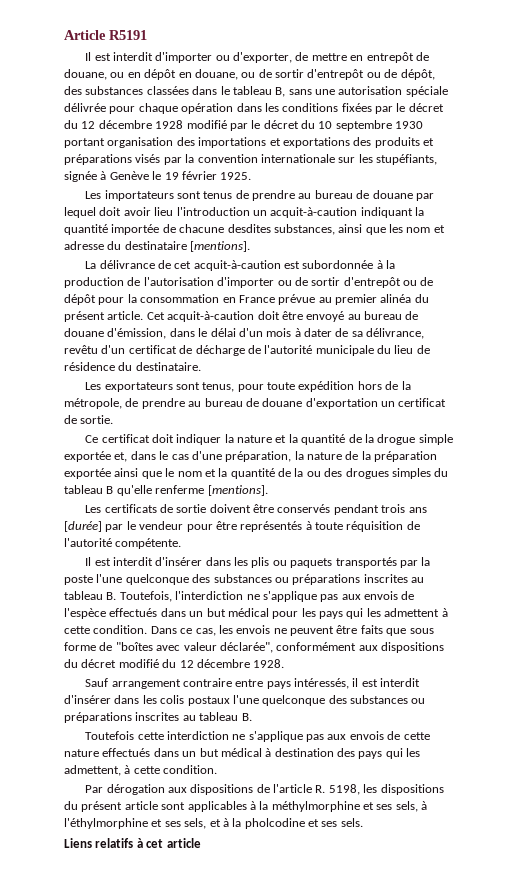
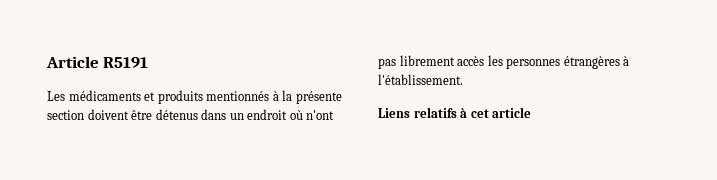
[85,52,429,63] [64,69,435,80] [64,86,448,97] [64,103,444,114] [64,120,424,131] [64,137,434,148] [64,154,437,165] [64,171,252,182] [85,190,434,201] [64,207,424,218] [64,224,445,235] [64,241,251,252] [85,260,396,271] [64,277,434,288] [64,294,429,305] [64,311,419,322] [64,328,425,339] [64,345,430,356] [64,362,201,371] [85,381,411,392] [64,398,447,409] [64,415,114,424] [85,434,453,445] [64,451,438,462] [64,468,449,479] [64,485,268,496] [85,504,427,515] [64,521,420,532] [64,538,182,549] [85,557,431,568] [64,574,424,585] [64,591,415,602] [64,608,448,619] [64,625,434,636] [64,642,444,653] [64,659,285,668] [85,678,421,689] [64,695,426,706] [64,712,252,723] [85,731,430,742] [64,748,421,759] [64,765,218,776] [85,784,444,795] [64,801,428,812] [64,818,363,829] Il est interdit d'importer ou d'exporter, de mettre en entrepôt de douane, ou en dépôt en douane, ou de sortir d'entrepôt ou de dépôt, des substances classées dans le tableau B, sans une autorisation spéciale délivrée pour chaque opération dans les conditions fixées par le décret du 12 décembre 1928 modifié par le décret du 10 septembre 1930 portant organisation des importations et exportations des produits et préparations visés par la convention internationale sur les stupéfiants, signée à Genève le 19 février 1925. // Les importateurs sont tenus de prendre au bureau de douane par lequel doit avoir lieu l'introduction un acquit-à-caution indiquant la quantité importée de chacune desdites substances, ainsi que les nom et adresse du destinataire [mentions]. // La délivrance de cet acquit-à-caution est subordonnée à la production de l'autorisation d'importer ou de sortir d'entrepôt ou de dépôt pour la consommation en France prévue au premier alinéa du présent article. Cet acquit-à-caution doit être envoyé au bureau de douane d'émission, dans le délai d'un mois à dater de sa délivrance, revêtu d'un certificat de décharge de l'autorité municipale du lieu de résidence du destinataire. // Les exportateurs sont tenus, pour toute expédition hors de la métropole, de prendre au bureau de douane d'exportation un certificat de sortie. // Ce certificat doit indiquer la nature et la quantité de la drogue simple exportée et, dans le cas d'une préparation, la nature de la préparation exportée ainsi que le nom et la quantité de la ou des drogues simples du tableau B qu'elle renferme [mentions]. // Les certificats de sortie doivent être conservés pendant trois ans [durée] par le vendeur pour être représentés à toute réquisition de l'autorité compétente. // Il est interdit d'insérer dans les plis ou paquets transportés par la poste l'une quelconque des substances ou préparations inscrites au tableau B. Toutefois, l'interdiction ne s'applique pas aux envois de l'espèce effectués dans un but médical pour les pays qui les admettent à cette condition. Dans ce cas, les envois ne peuvent être faits que sous forme de "boîtes avec valeur déclarée", conformément aux dispositions du décret modifié du 12 décembre 1928. // Sauf arrangement contraire entre pays intéressés, il est interdit d'insérer dans les colis postaux l'une quelconque des substances ou préparations inscrites au tableau B. // Toutefois cette interdiction ne s'applique pas aux envois de cette nature effectués dans un but médical à destination des pays qui les admettent, à cette condition. // Par dérogation aux dispositions de l'article R. 5198, les dispositions du présent article sont applicables à la méthylmorphine et ses sels, à l'éthylmorphine et ses sels, et à la pholcodine et ses sels. -> [47,90,342,104] [47,109,335,120] [378,55,630,69] [378,74,463,85] Les médicaments et produits mentionnés à la présente section doivent être détenus dans un endroit où n'ont pas librement accès les personnes étrangères à l'établissement.

